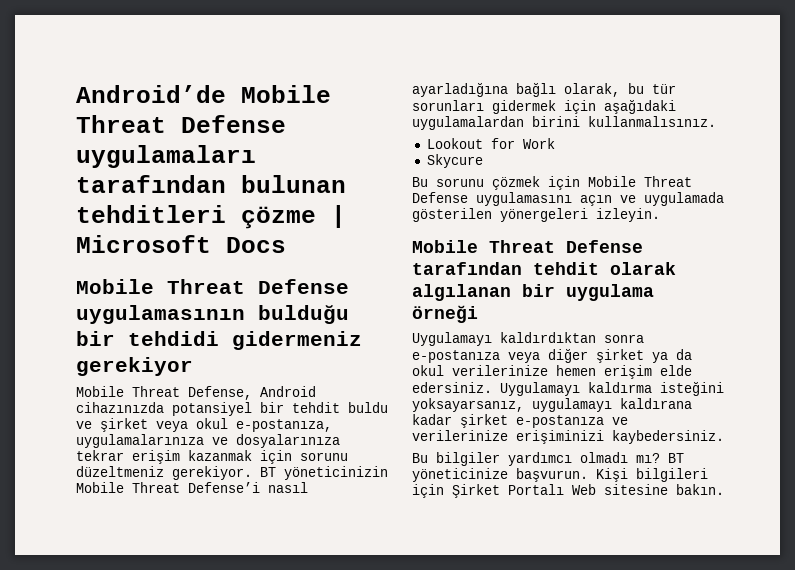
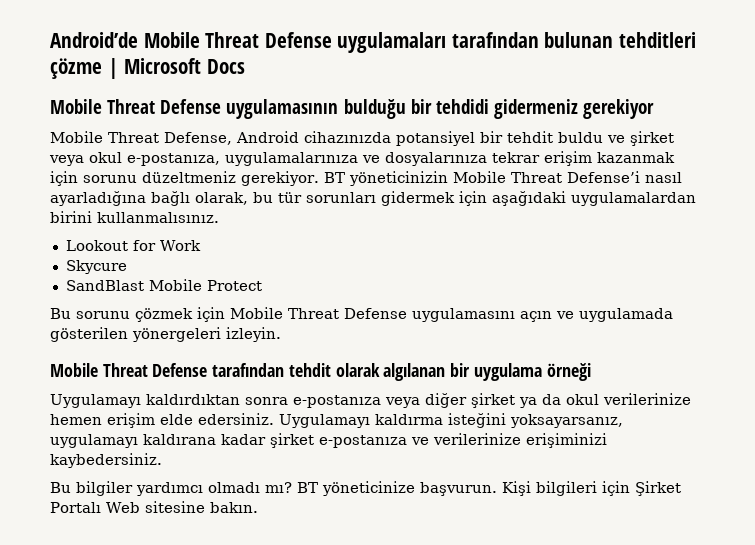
(483, 161) none -> [65,279,262,291] // SandBlast Mobile Protect

